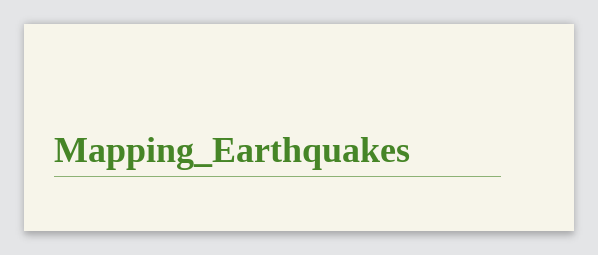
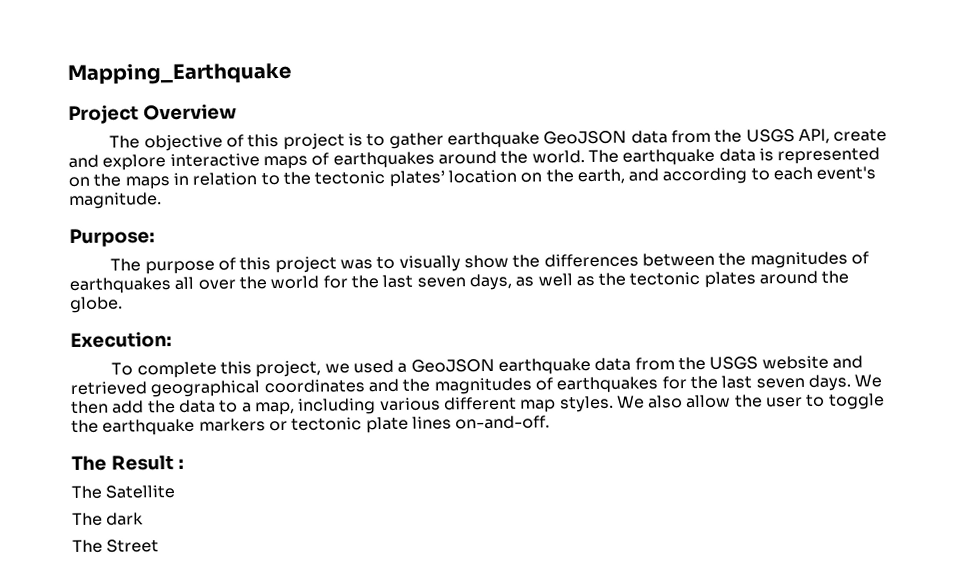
[54,137,410,170] Mapping_Earthquakes -> [67,61,291,86] [68,103,237,125] [109,128,888,152] [68,147,881,171] [68,166,877,190] [69,192,162,210] [69,228,155,248] [110,251,869,275] [69,270,850,294] [70,296,123,313] [70,331,172,348] [111,355,863,379] [70,374,883,398] [71,393,885,416] [71,415,551,436] [71,455,184,471] [71,484,176,499] [72,512,145,526] [72,539,160,553] Mapping_Earthquake // Project Overview // The objective of this project is to gather earthquake GeoJSON data from the USGS API, create and explore interactive maps of earthquakes around the world. The earthquake data is represented on the maps in relation to the tectonic plates’ location on the earth, and according to each event's magnitude. // Purpose: // The purpose of this project was to visually show the differences between the magnitudes of earthquakes all over the world for the last seven days, as well as the tectonic plates around the globe. // Execution: // To complete this project, we used a GeoJSON earthquake data from the USGS website and retrieved geographical coordinates and the magnitudes of earthquakes for the last seven days. We then add the data to a map, including various different map styles. We also allow the user to toggle the earthquake markers or tectonic plate lines on-and-off. // The Result : // The Satellite // The dark // The Street

